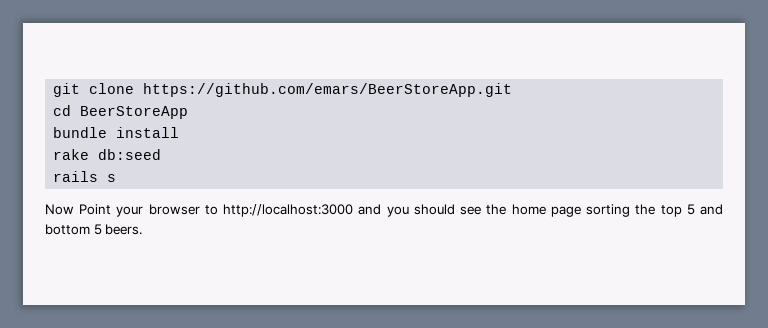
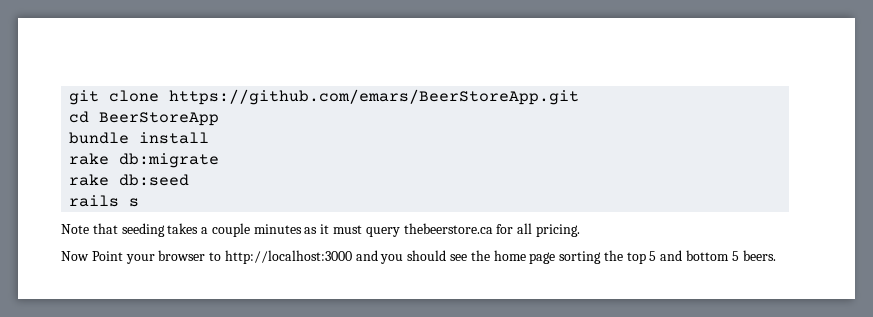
(180, 132) none -> [69,153,220,168] // rake db:migrate
(117, 178) none -> [61,223,580,237] // Note that seeding takes a couple minutes as it must query thebeerstore.ca for all pricing.

